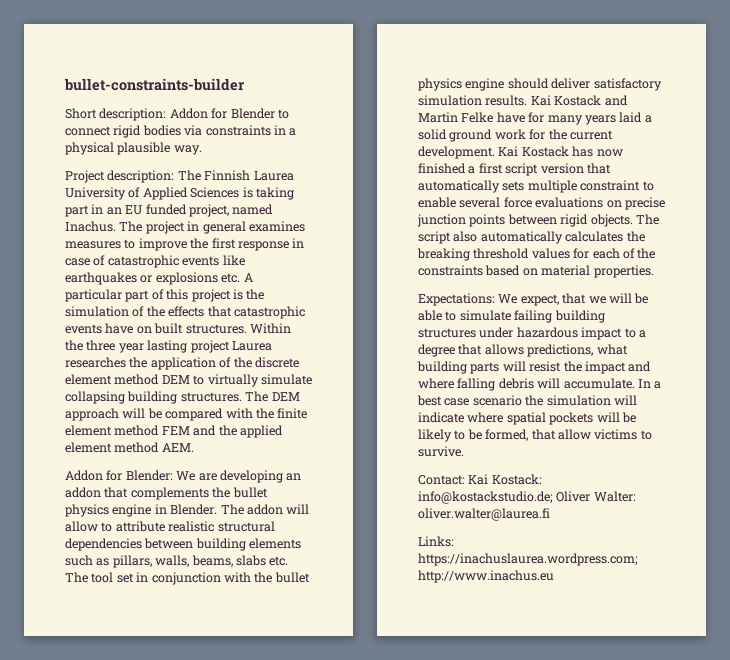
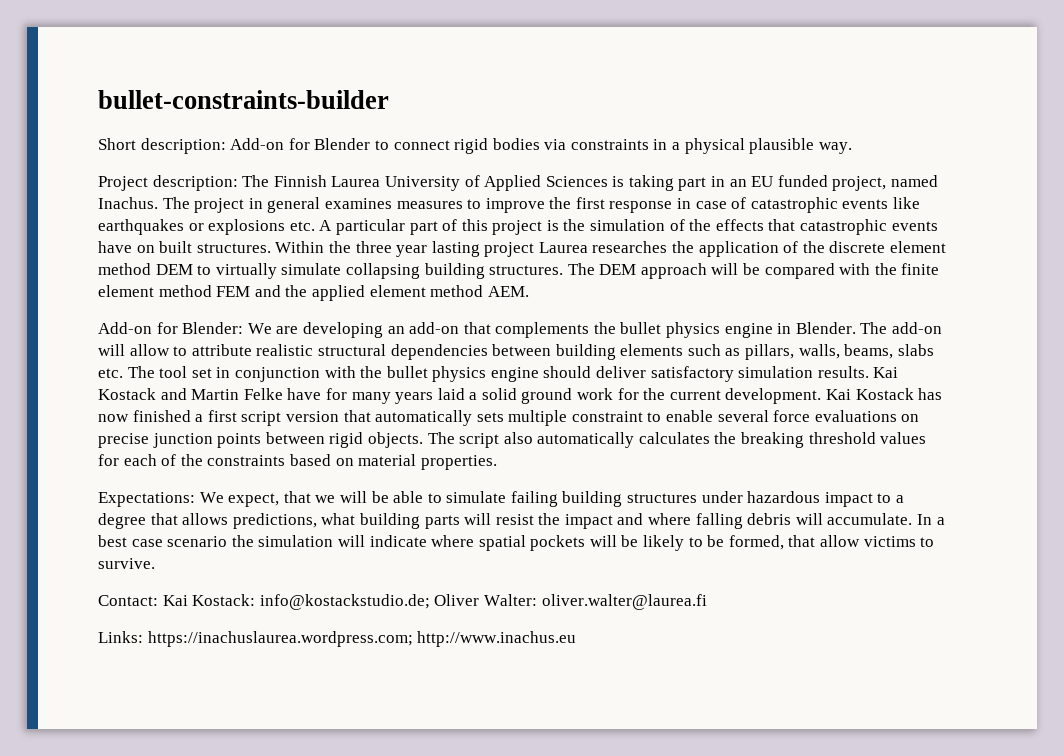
[169,108,208,119] Addon -> [230,138,285,150] Add-on
[65,470,103,481] Addon -> [98,322,152,334] Add-on
[65,487,101,498] addon -> [409,322,460,334] add-on
[246,504,283,515] addon -> [892,322,943,334] add-on

